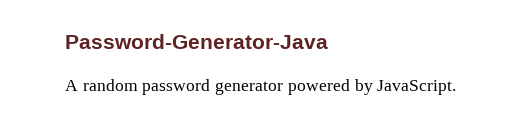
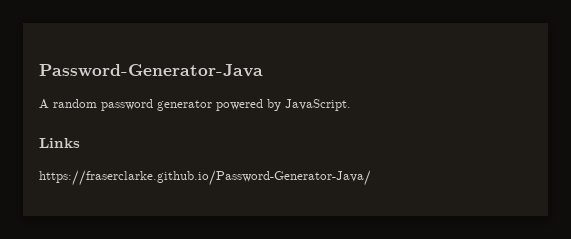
(457, 87) none -> [39,138,80,148] [39,170,371,186] // Links // https://fraserclarke.github.io/Password-Generator-Java/

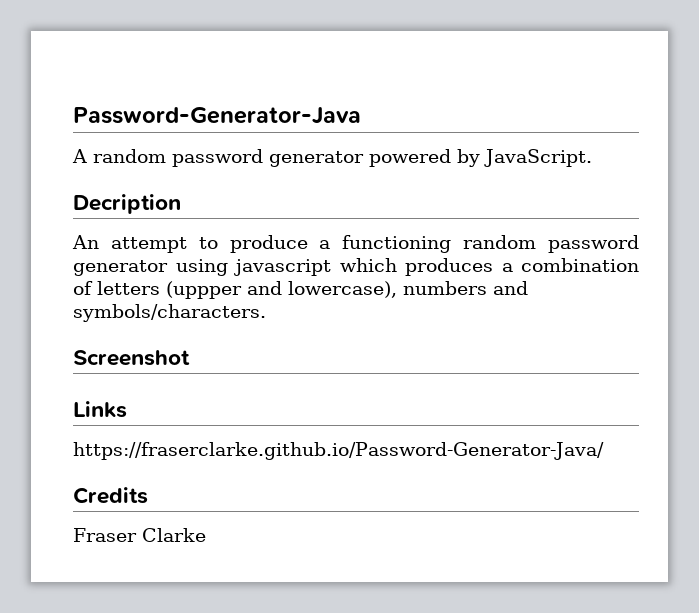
(351, 105) none -> [73,194,181,214] [72,235,639,253] [73,258,639,276] [73,281,528,299] [73,304,266,322] [73,350,190,366] // Decription // An attempt to produce a functioning random password generator using javascript which produces a combination of letters (uppper and lowercase), numbers and symbols/characters. // Screenshot
(371, 178) none -> [73,487,148,504] [73,528,206,542] // Credits // Fraser Clarke

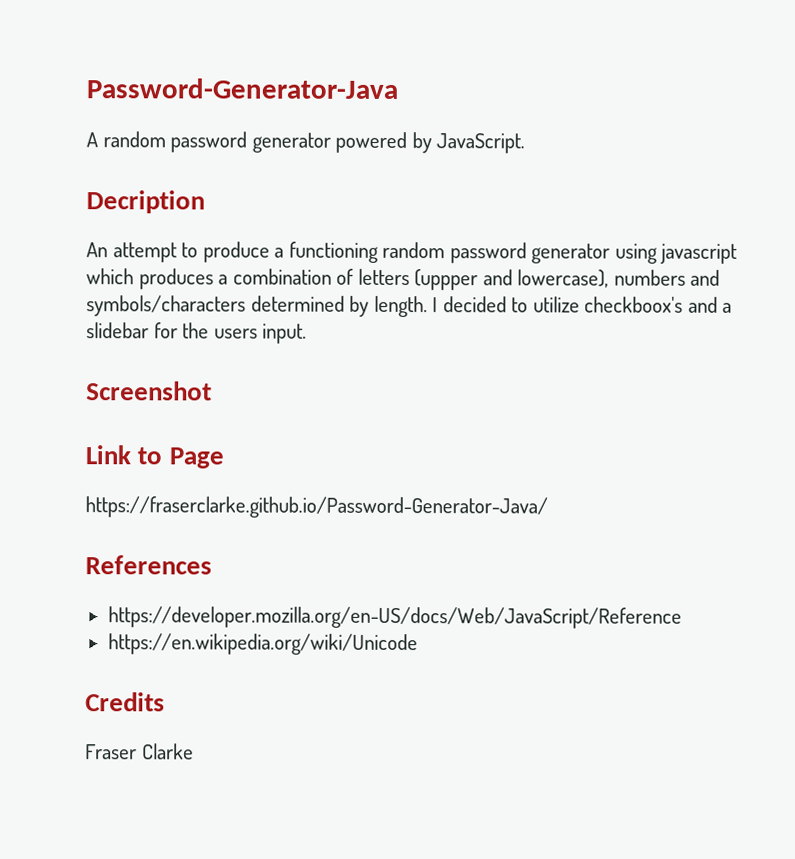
[73,304,266,322] [73,350,190,366] [73,401,127,418] [73,442,604,460] symbols/characters. // Screenshot // Links // https://fraserclarke.github.io/Password-Generator-Java/ -> [86,295,733,318] [86,322,308,344] [86,381,212,401] [85,445,224,469] [85,496,548,519] [85,555,212,575] [107,606,683,629] [107,633,419,656] symbols/characters determined by length. I decided to utilize checkboox's and a slidebar for the users input. // Screenshot // Link to Page // https://fraserclarke.github.io/Password-Generator-Java/ // References // https://developer.mozilla.org/en-US/docs/Web/JavaScript/Reference // https://en.wikipedia.org/wiki/Unicode

